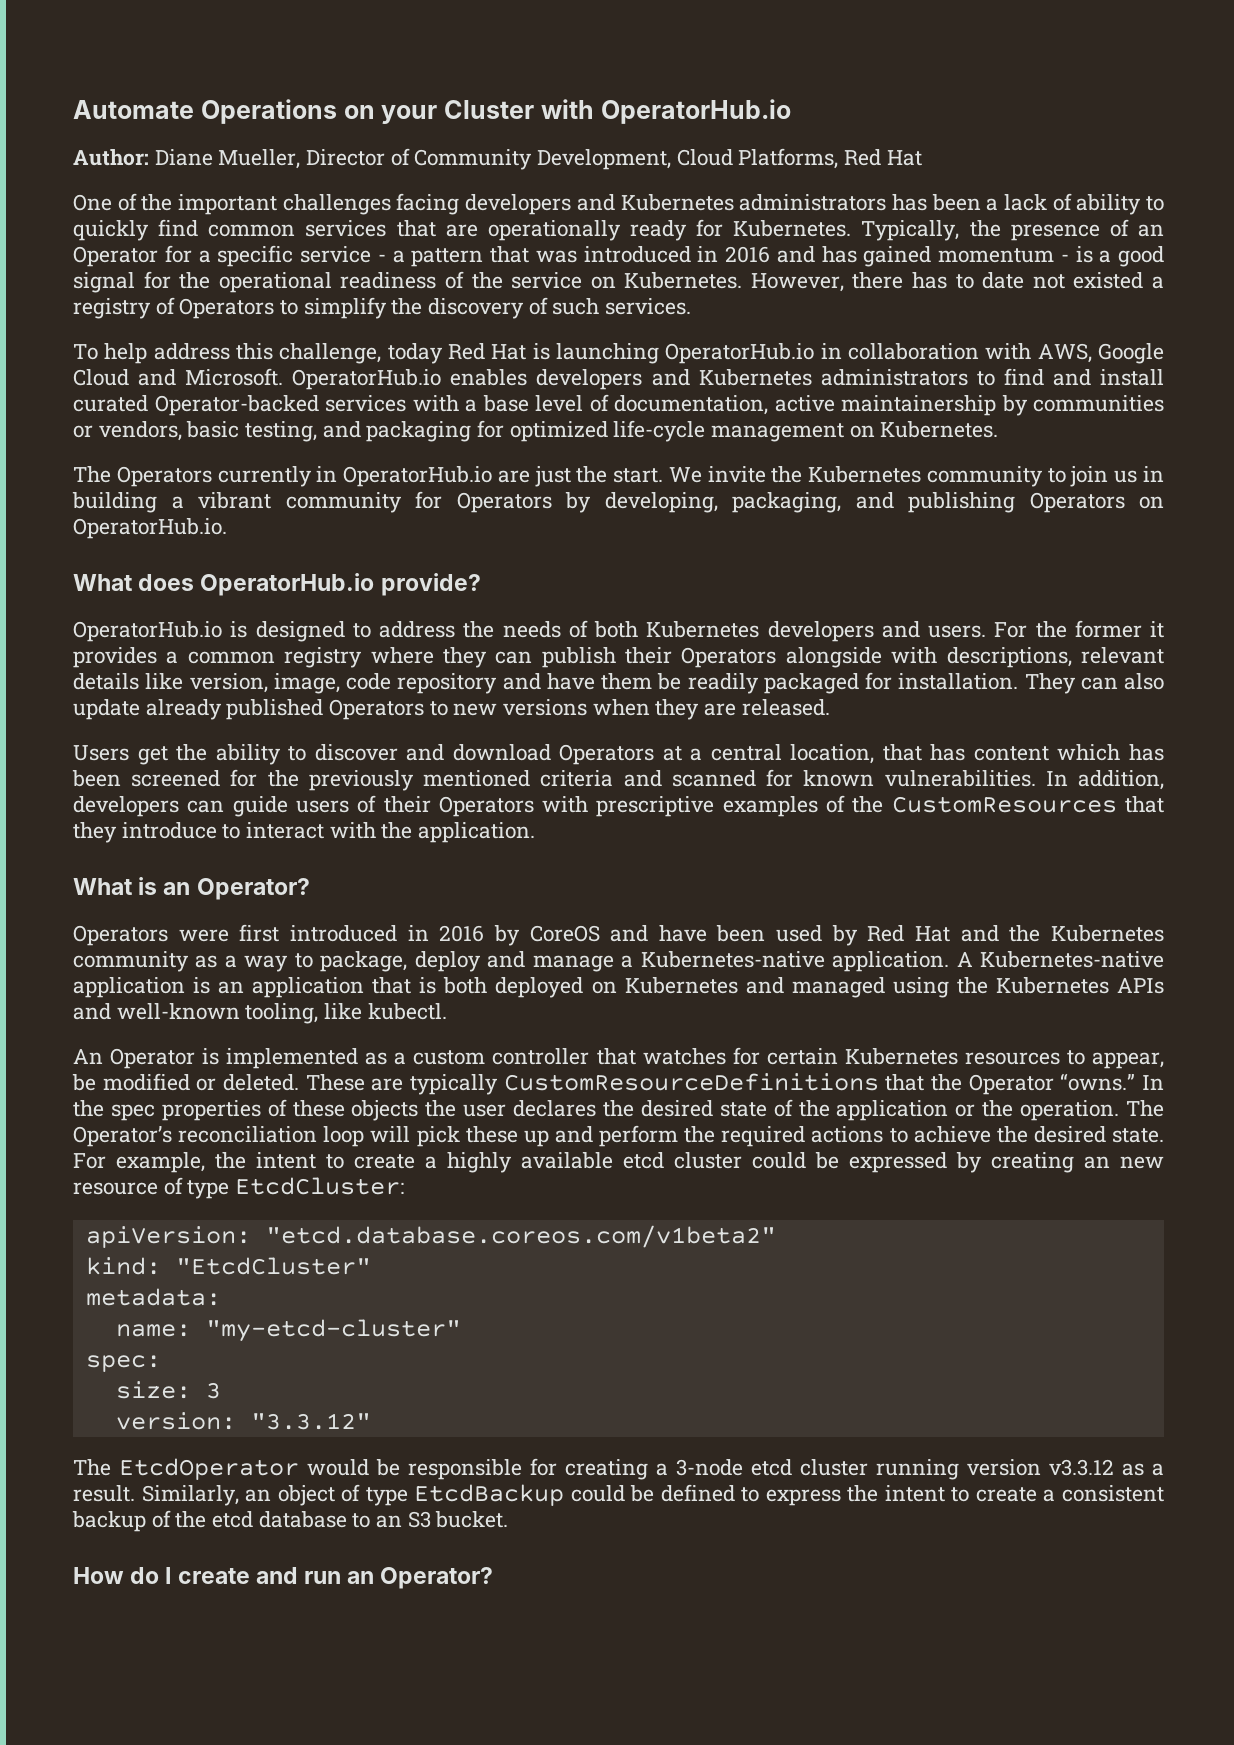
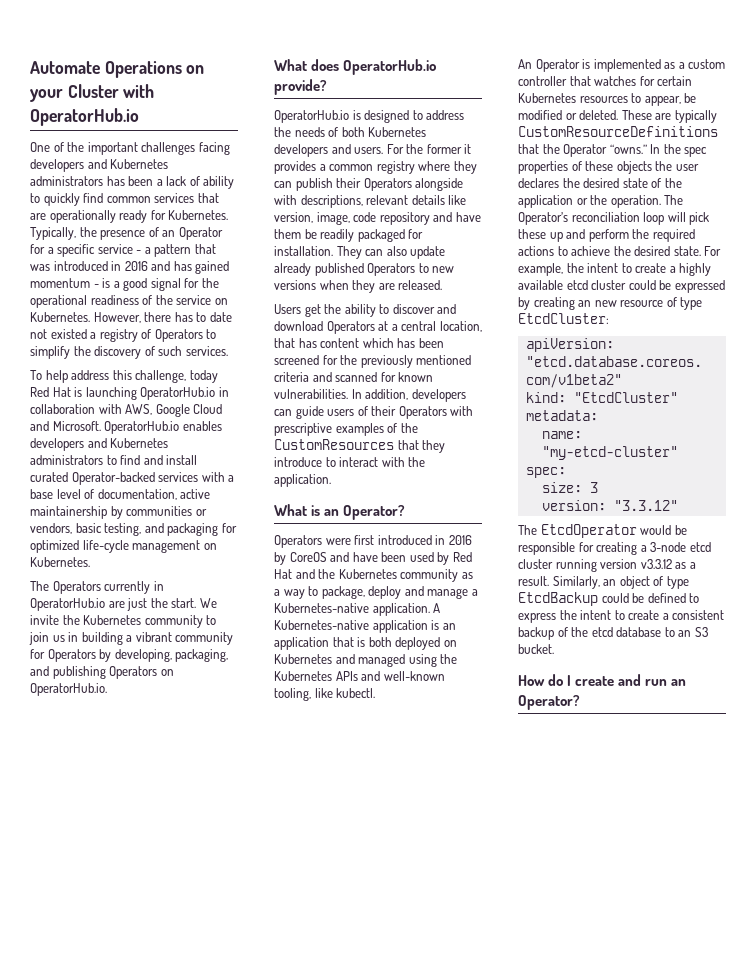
[73,148,922,170] // Author: Diane Mueller, Director of Community Development, Cloud Platforms, Red Hat -> (139, 117) none

